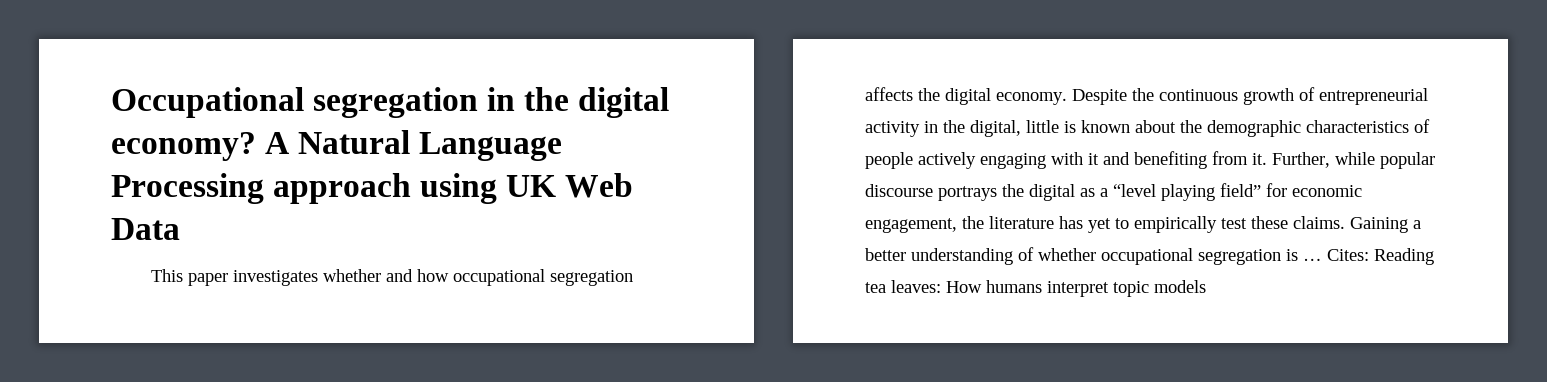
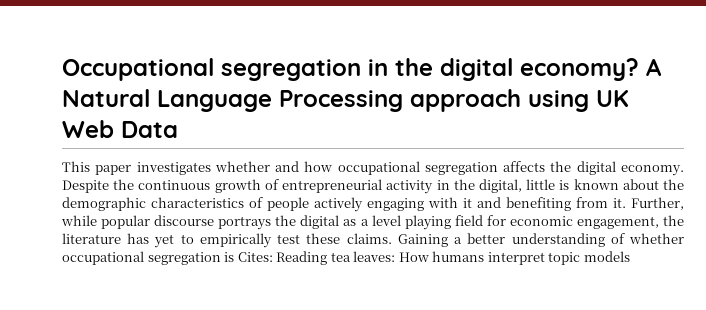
[1113,183,1261,201] “level playing field” -> [371,215,483,230] level playing field
[1303,258,1322,261] … -> (235, 257) none

